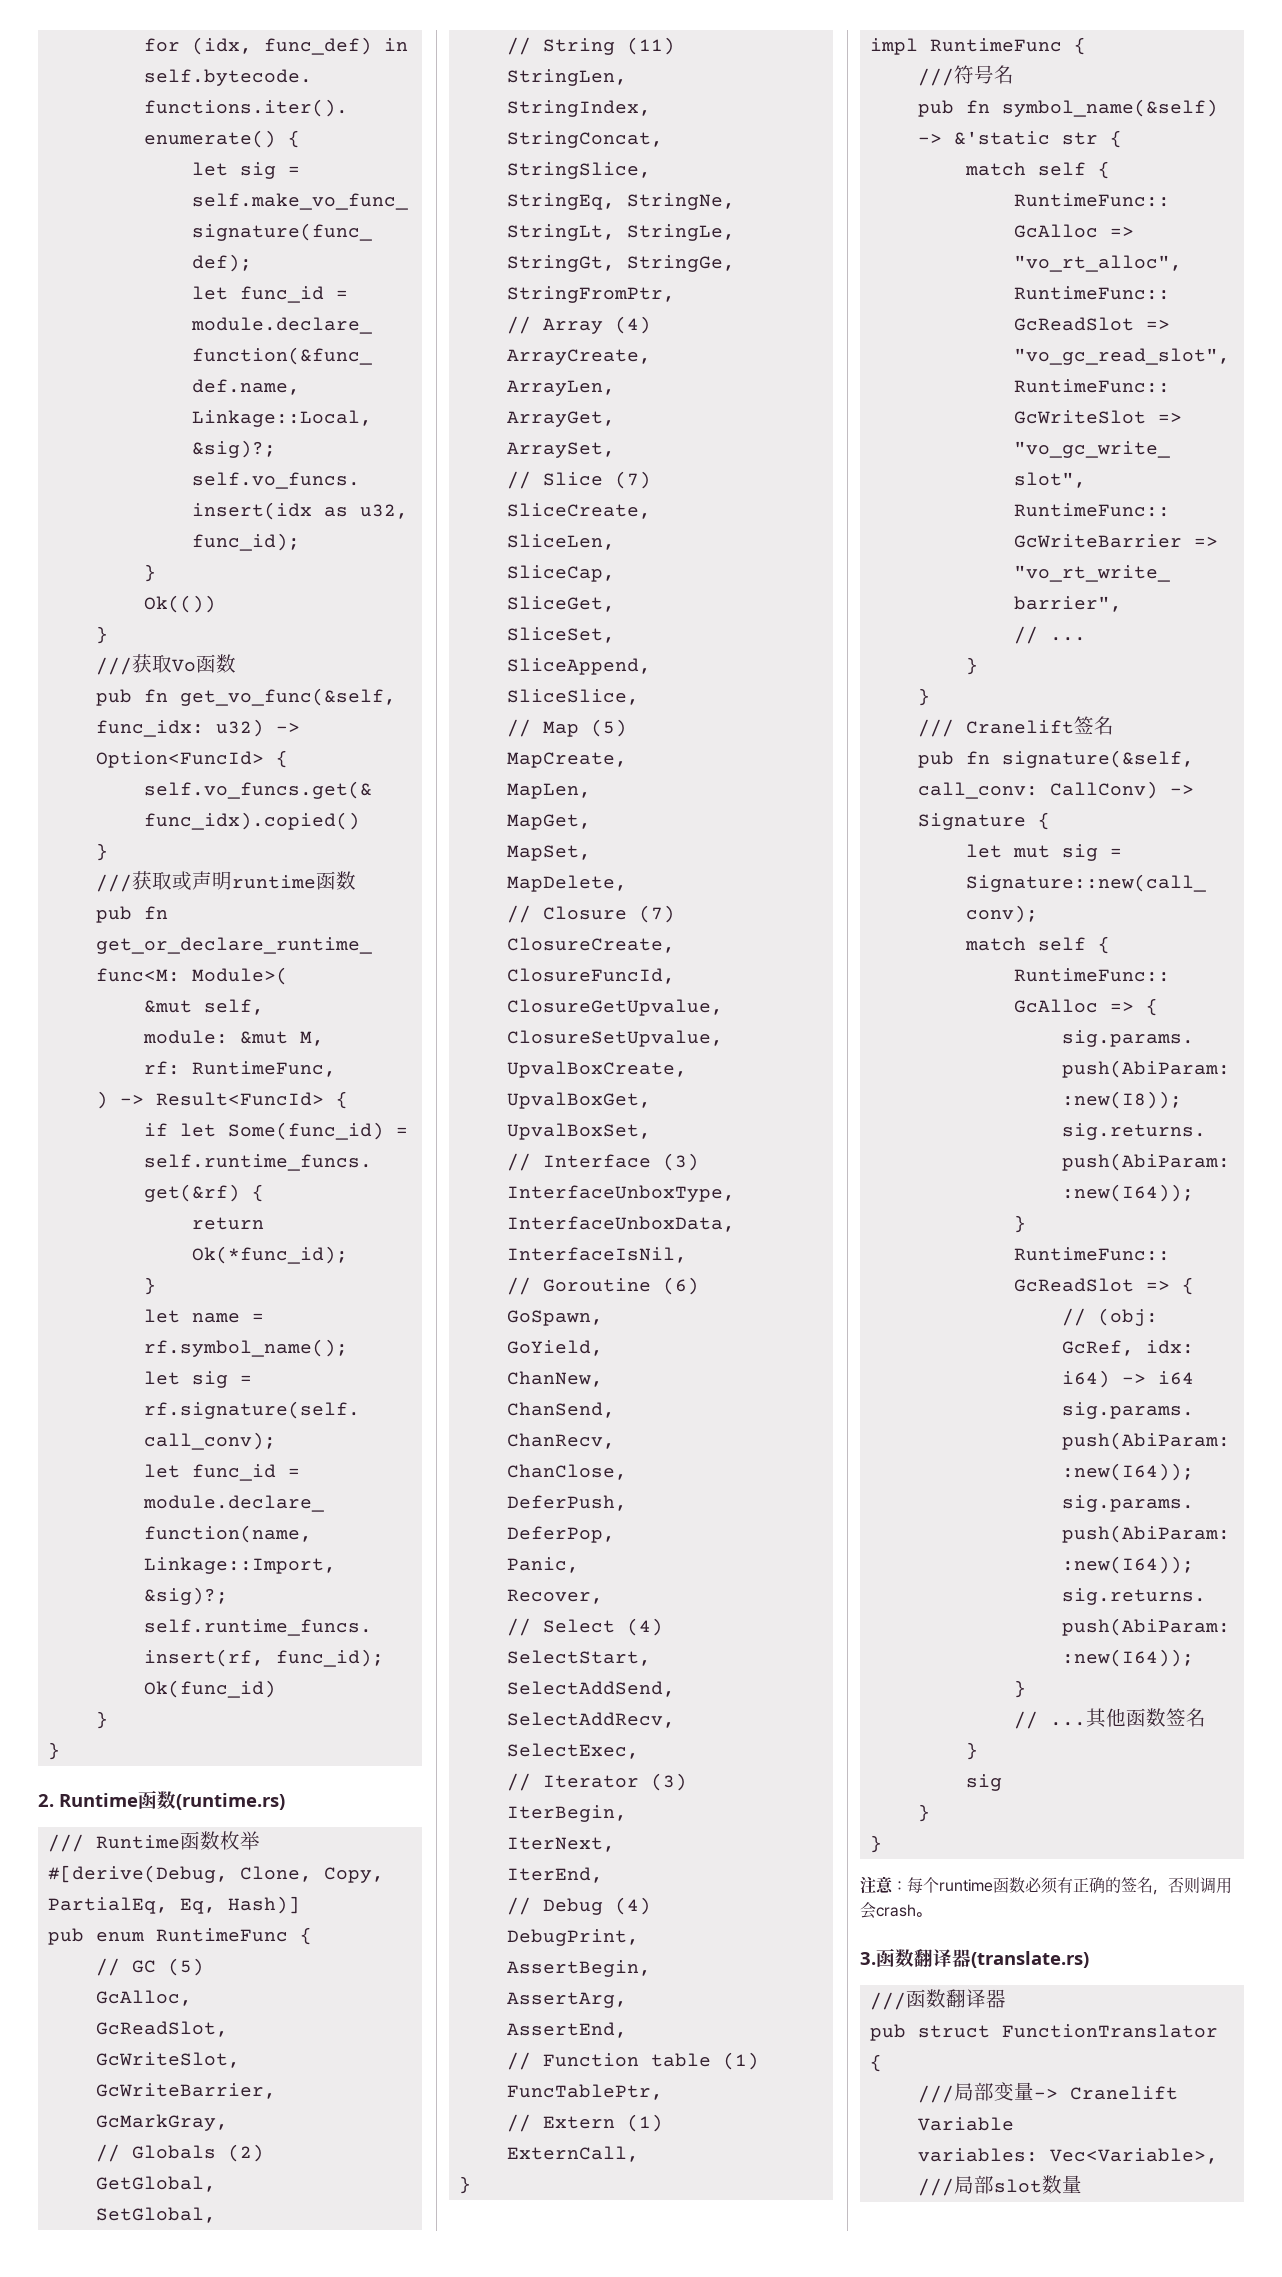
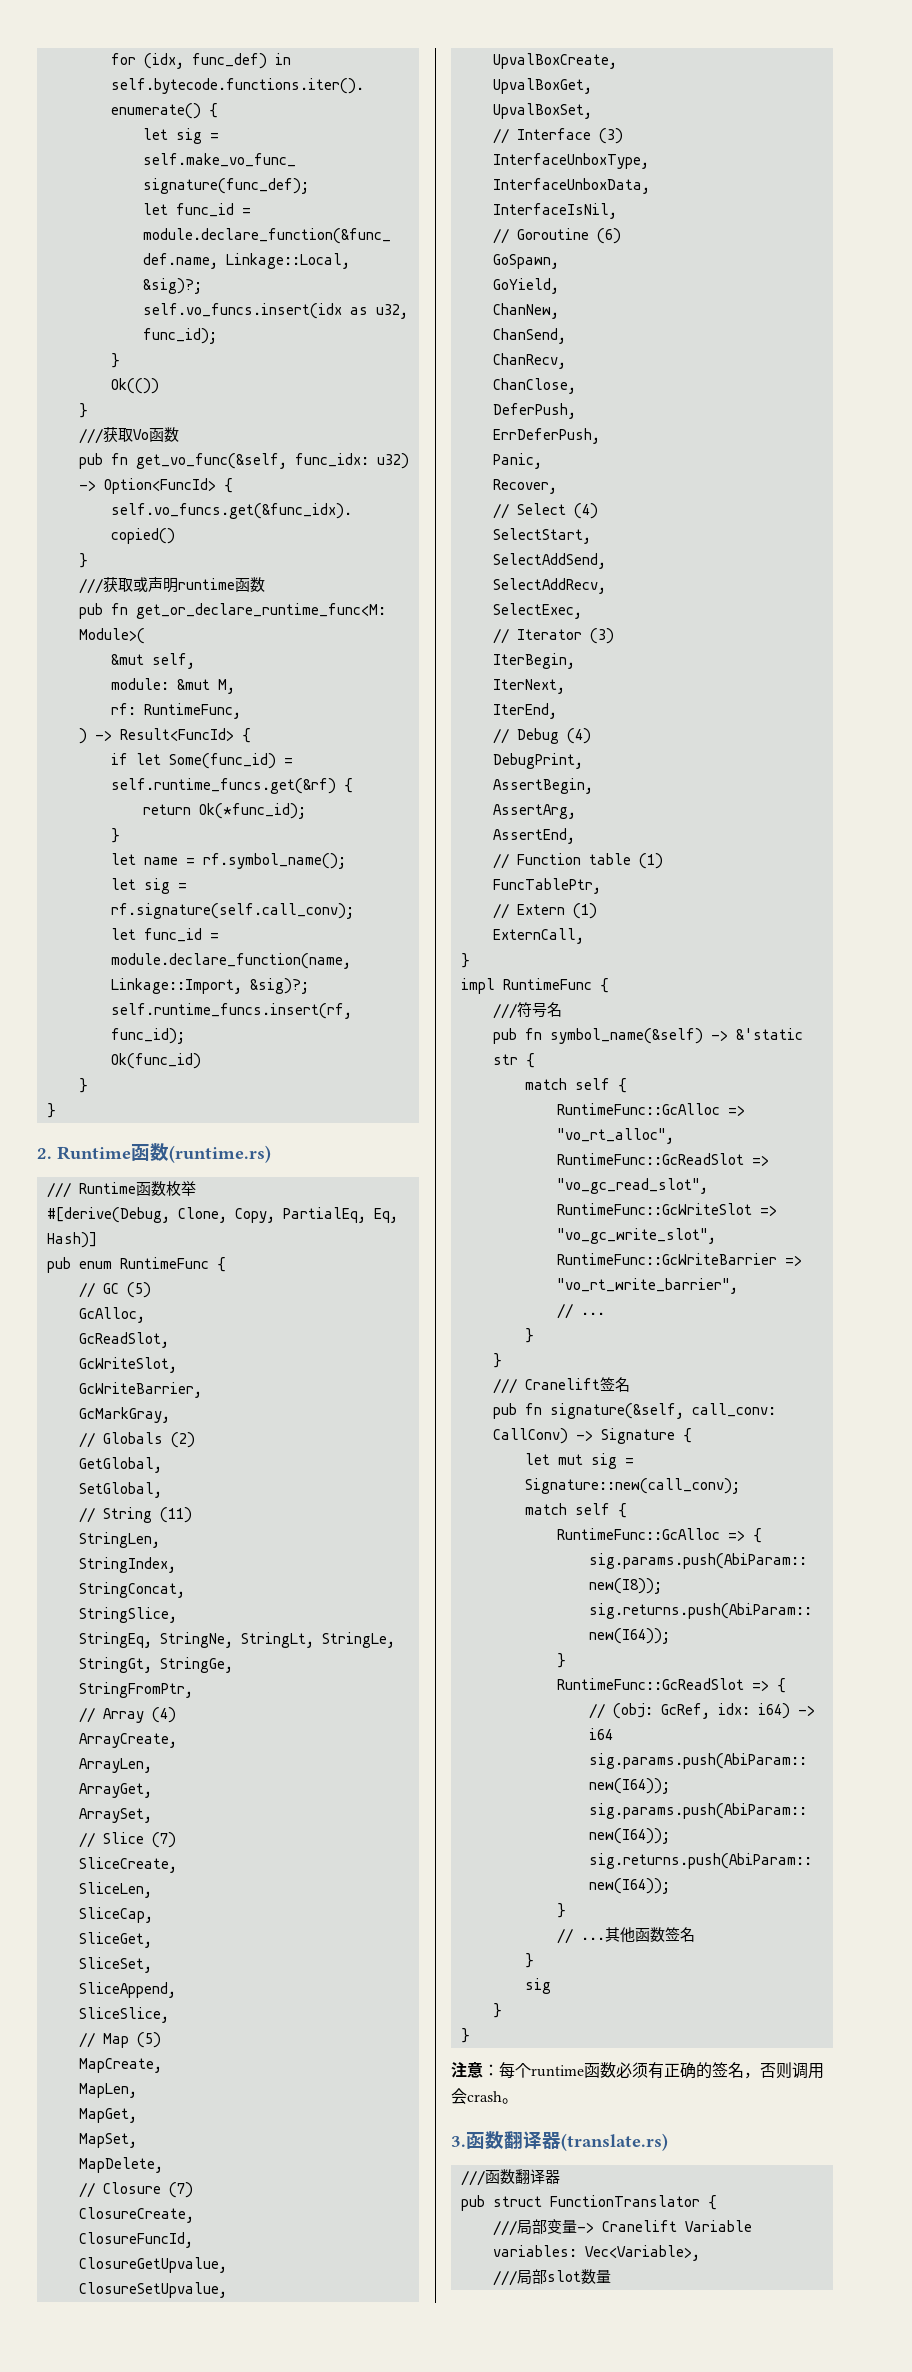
[506,1526,615,1543] DeferPop, -> [492,428,600,444] ErrDeferPush,

